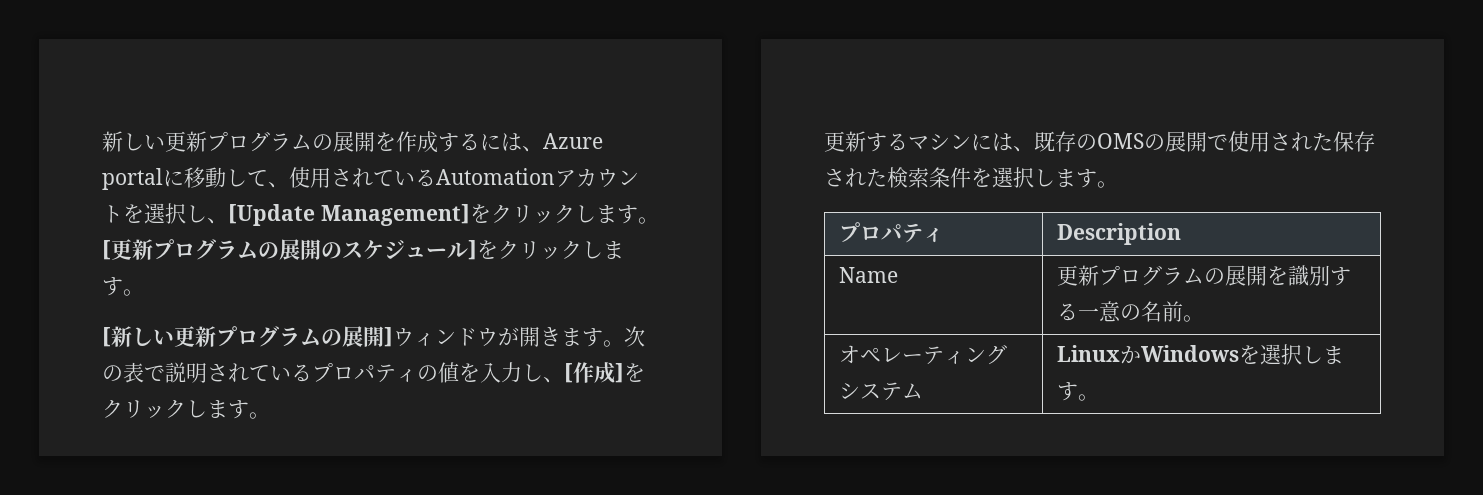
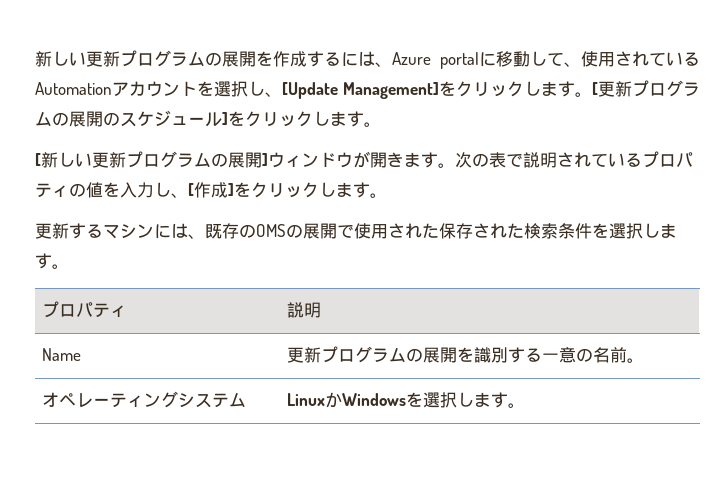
[1057,223,1182,245] Description -> [287,302,322,318] 説明

